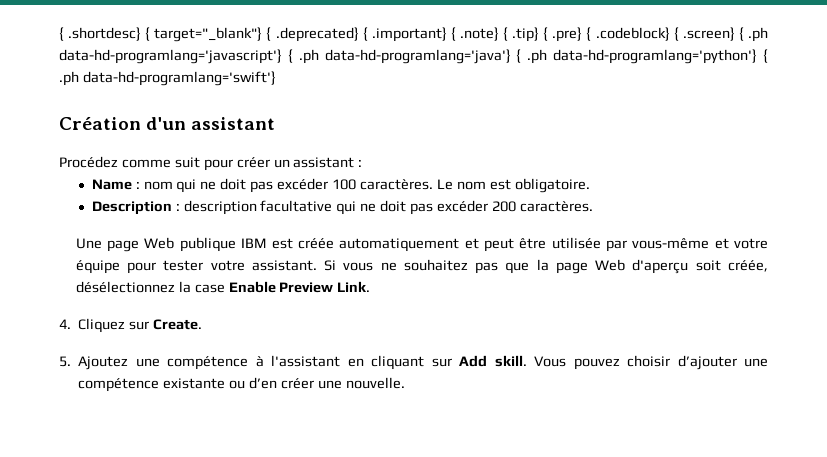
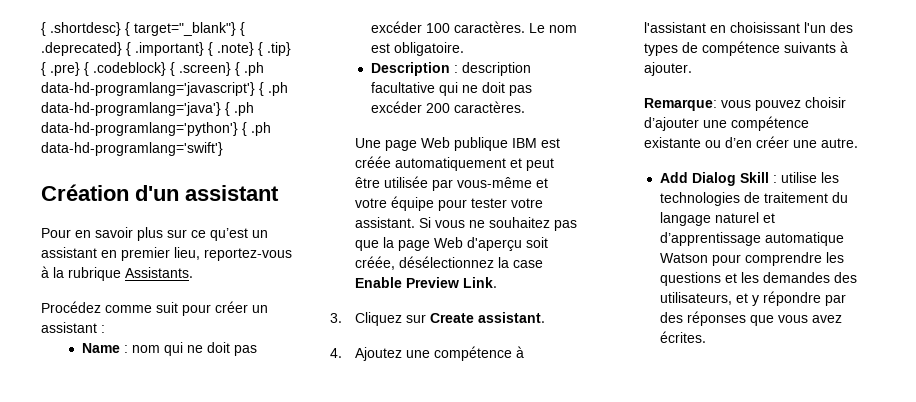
(276, 123) none -> [41,227,268,241] [41,247,292,261] [41,266,193,281] // Pour en savoir plus sur ce qu’est un assistant en premier lieu, reportez-vous à la rubrique Assistants.
[59,319,71,329] 4. -> [330,313,342,323] 3.
[153,319,203,330] [59,356,71,367] Create. // 5. -> [430,312,546,323] [330,348,342,358] Create assistant. // 4.
[371,355,567,370] cliquant sur Add skill. Vous -> [730,22,854,33] [644,41,849,56] [644,62,693,76] [644,98,752,111] choisissant l'un des types de compétence suivants à ajouter. // Remarque: vous
[345,377,405,389] nouvelle. -> [821,138,859,148] [659,172,839,186] [659,192,848,206] [659,212,775,226] [659,232,844,246] [659,252,844,266] [659,272,857,286] [659,291,846,306] [659,311,842,326] [659,331,706,343] autre. // Add Dialog Skill : utilise les technologies de traitement du langage naturel et d’apprentissage automatique Watson pour comprendre les questions et les demandes des utilisateurs, et y répondre par des réponses que vous avez écrites.

